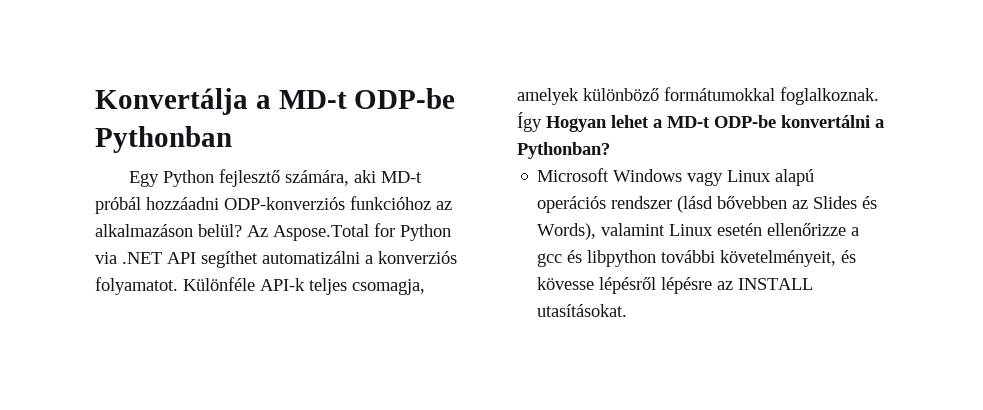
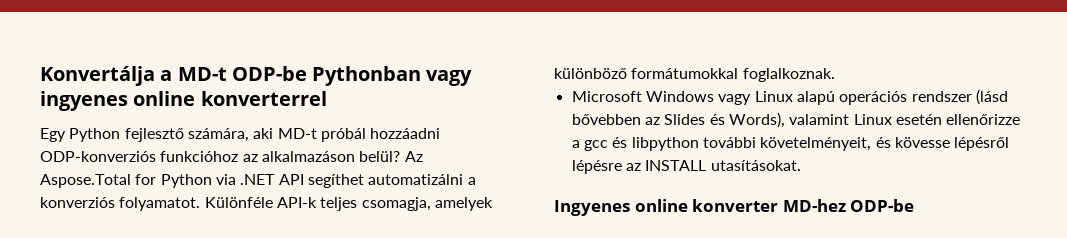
(232, 139) none -> [426,70,473,86] [40,91,327,111] vagy ingyenes online konverterrel
[517,112,884,132] [517,142,610,159] Így Hogyan lehet a MD-t ODP-be konvertálni a Pythonban? -> (835, 75) none
(628, 310) none -> [554,199,915,216] // Ingyenes online konverter MD-hez ODP-be

